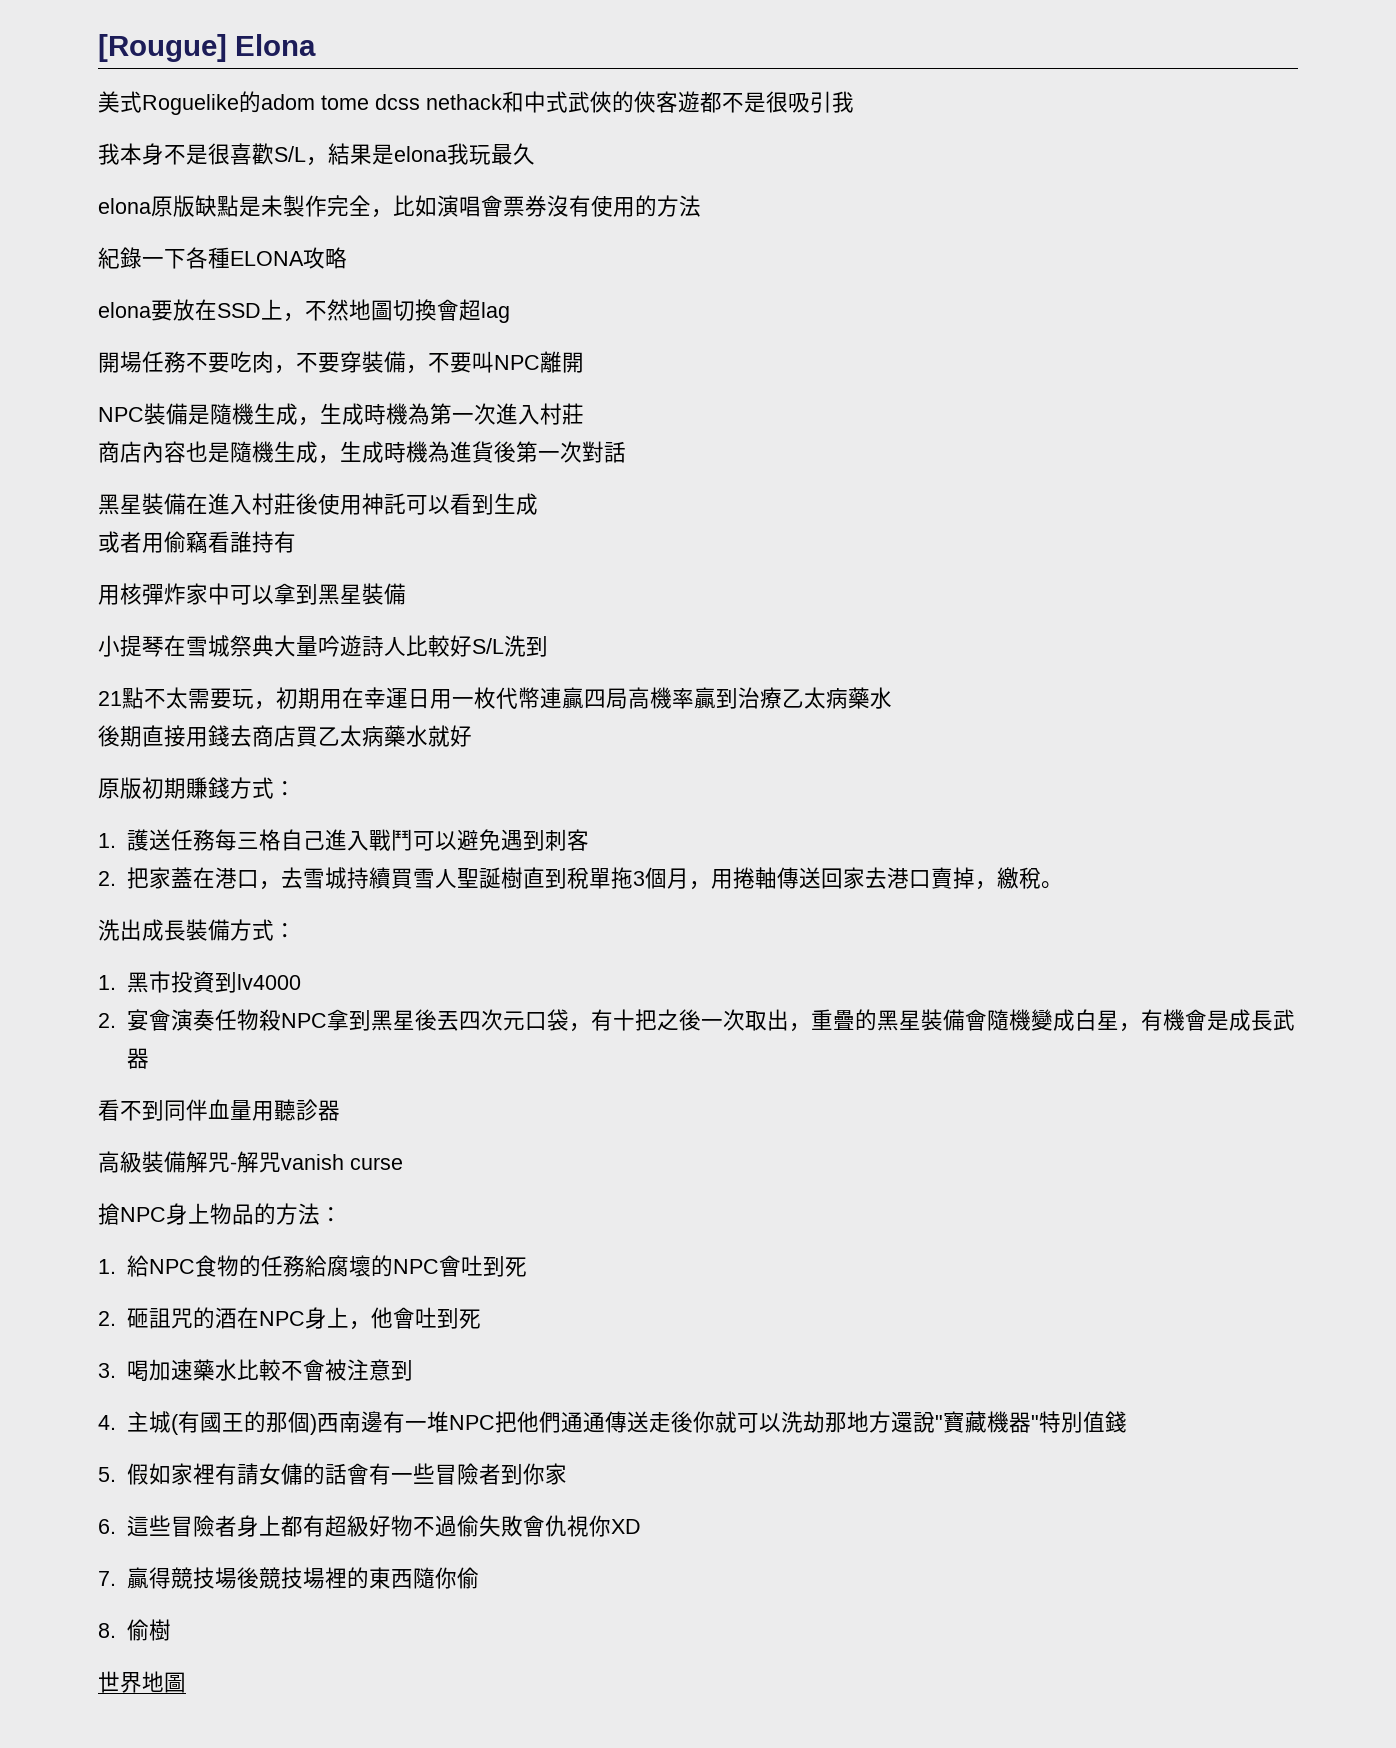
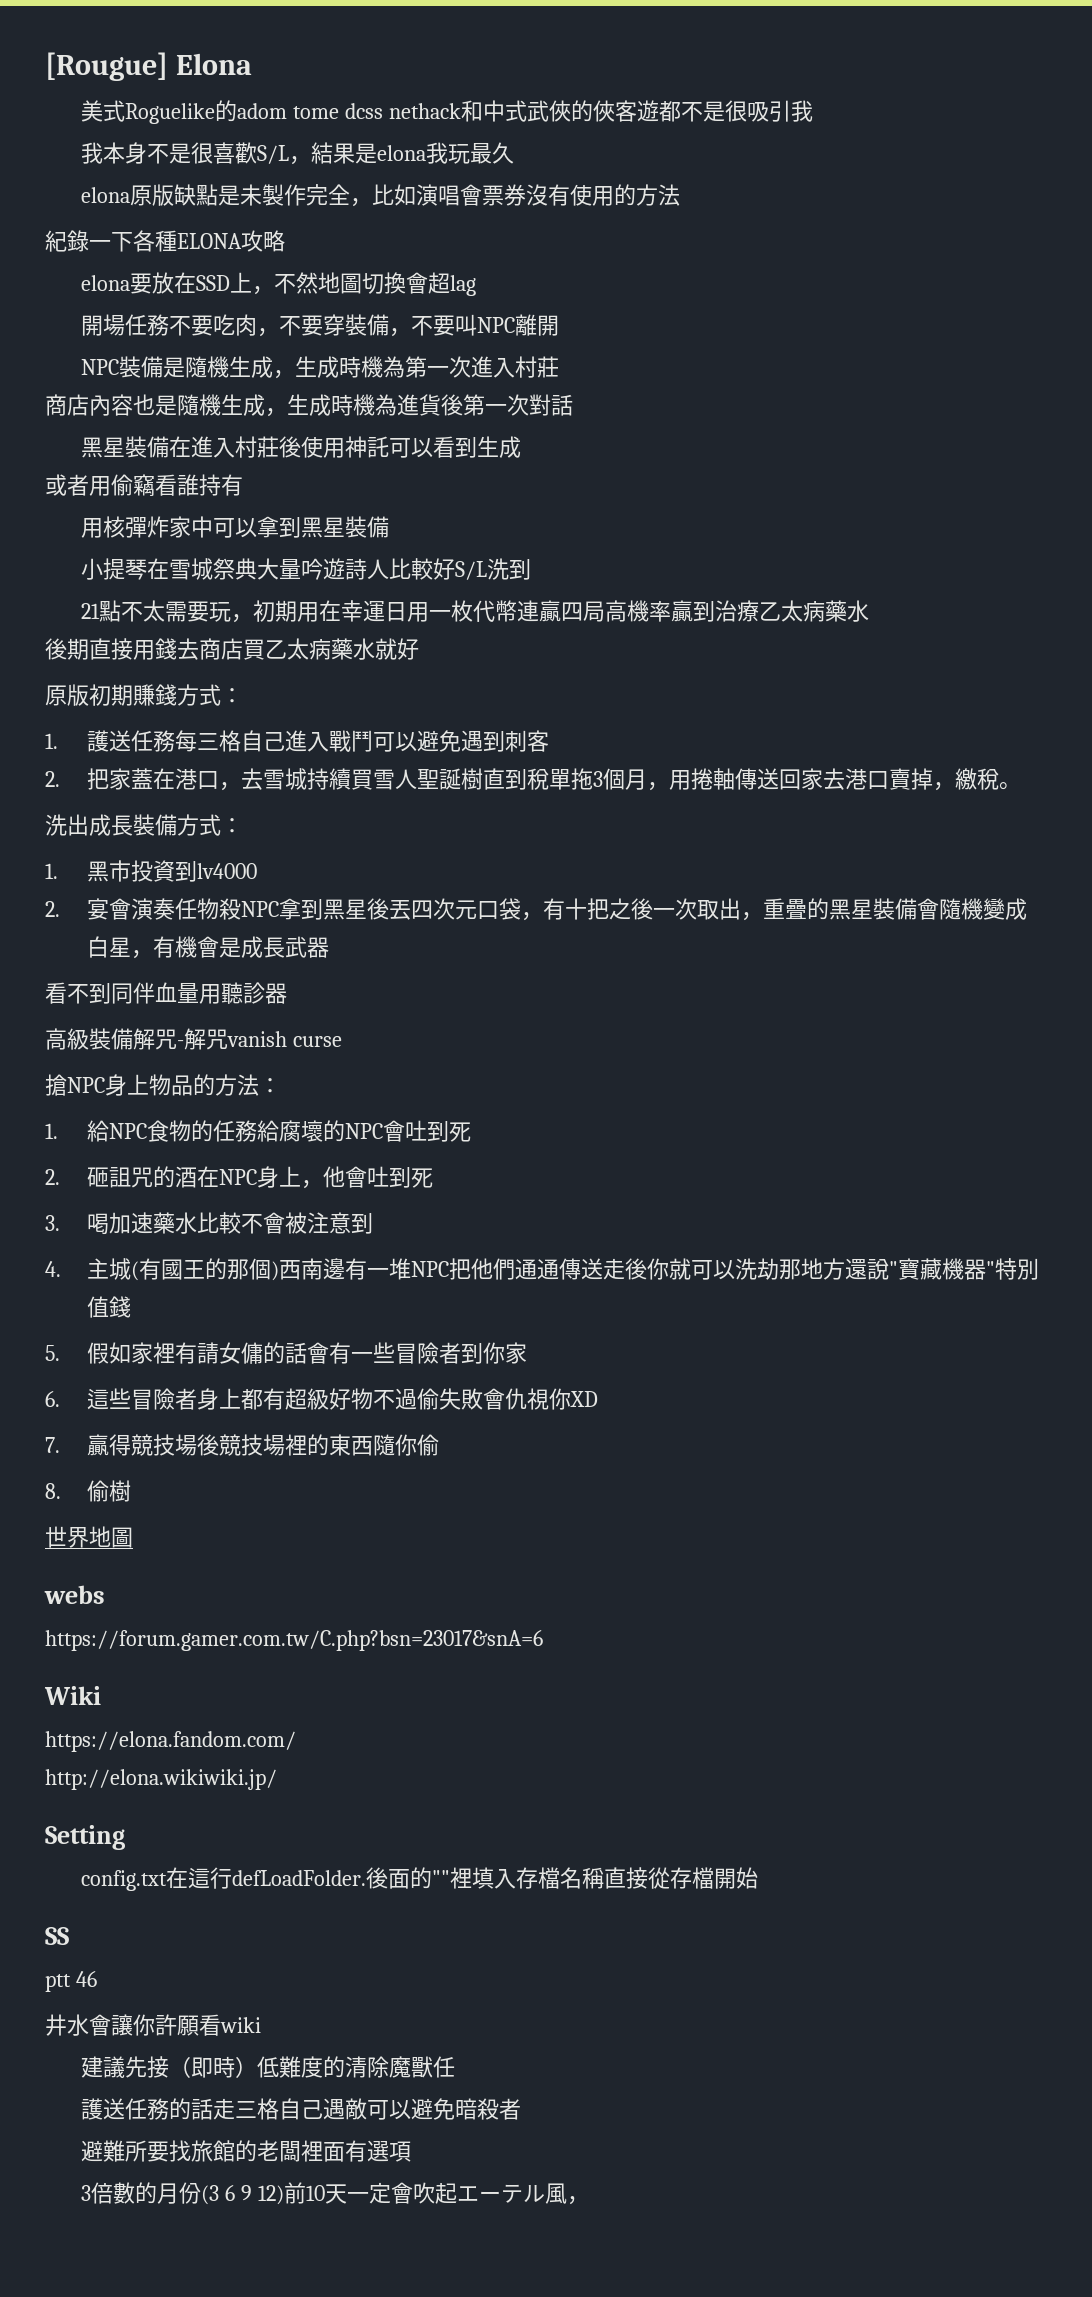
(186, 1682) none -> [44,1585,105,1604] [45,1630,543,1651] [44,1686,101,1705] [45,1731,296,1752] [45,1769,277,1790] [45,1825,125,1850] [80,1867,758,1891] [45,1927,69,1945] [45,1971,97,1992] [45,2014,261,2036] [80,2056,455,2078] [80,2098,521,2120] [80,2140,411,2162] [80,2182,589,2205] // webs // https://forum.gamer.com.tw/C.php?bsn=23017&snA=6 // Wiki // https://elona.fandom.com/ // http://elona.wikiwiki.jp/ // Setting // config.txt在這行defLoadFolder.後面的""裡填入存檔名稱直接從存檔開始 // SS // ptt 46 // 井水會讓你許願看wiki // 建議先接（即時）低難度的清除魔獸任 // 護送任務的話走三格自己遇敵可以避免暗殺者 // 避難所要找旅館的老闆裡面有選項 // 3倍數的月份(3 6 9 12)前10天一定會吹起エーテル風，

